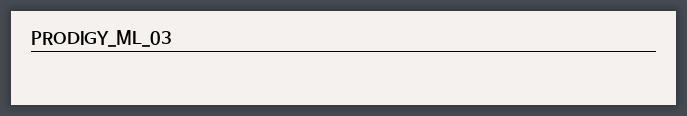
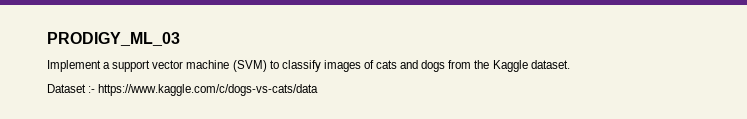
(172, 38) none -> [47,60,570,72] [47,84,319,96] // Implement a support vector machine (SVM) to classify images of cats and dogs from the Kaggle dataset. // Dataset :- https://www.kaggle.com/c/dogs-vs-cats/data

